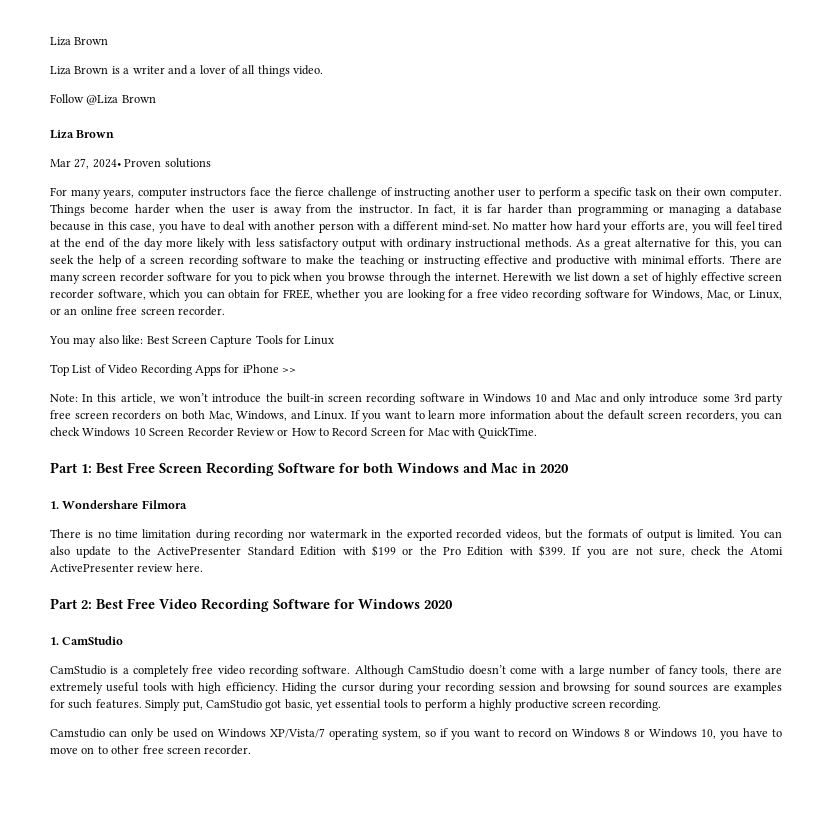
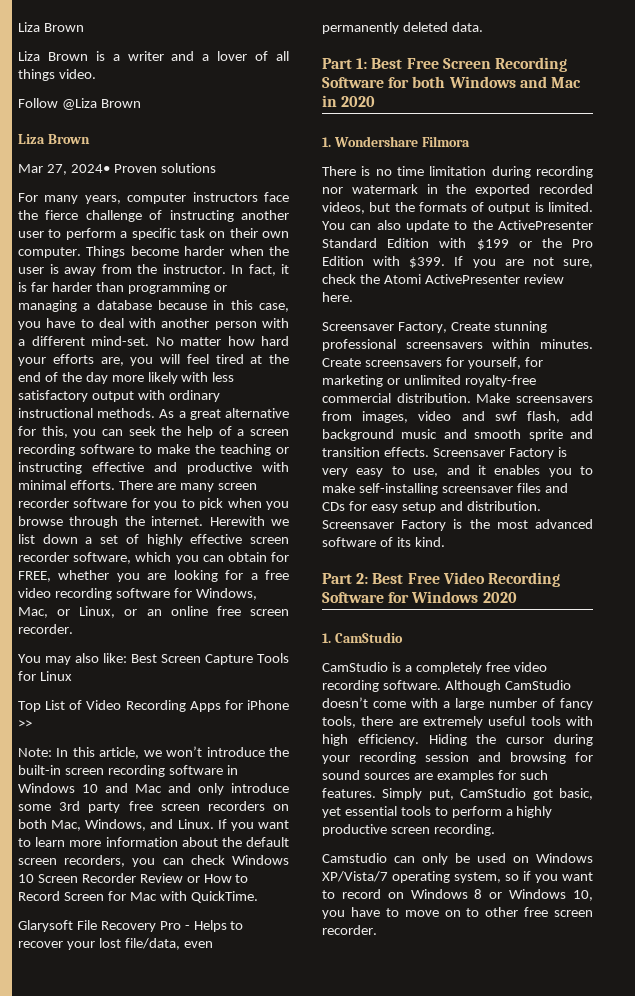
(538, 433) none -> [18,920,244,932] [18,938,213,950] [322,22,483,34] // Glarysoft File Recovery Pro - Helps to recover your lost file/data, even permanently deleted data.
(203, 567) none -> [322,321,547,333] [322,339,593,351] [322,357,543,369] [322,375,536,387] [322,393,593,403] [322,411,593,423] [322,429,593,441] [322,447,567,459] [322,465,593,477] [322,483,568,495] [322,501,541,513] [322,519,593,531] [322,537,445,547] // Screensaver Factory, Create stunning professional screensavers within minutes. Create screensavers for yourself, for marketing or unlimited royalty-free commercial distribution. Make screensavers from images, video and swf flash, add background music and smooth sprite and transition effects. Screensaver Factory is very easy to use, and it enables you to make self-installing screensaver files and CDs for easy setup and distribution. Screensaver Factory is the most advanced software of its kind.

